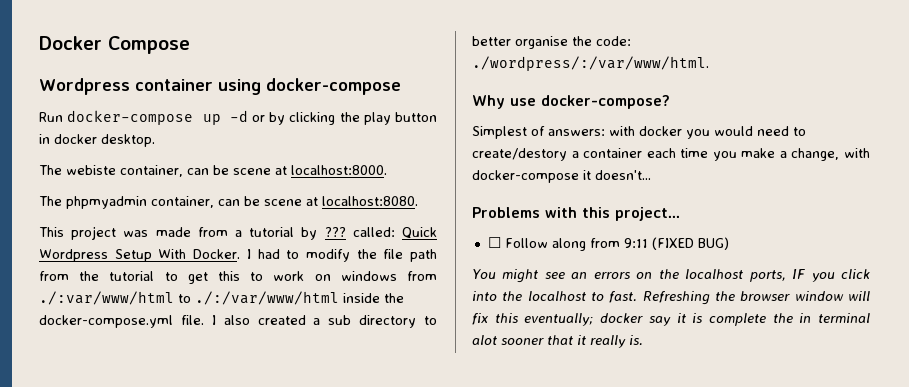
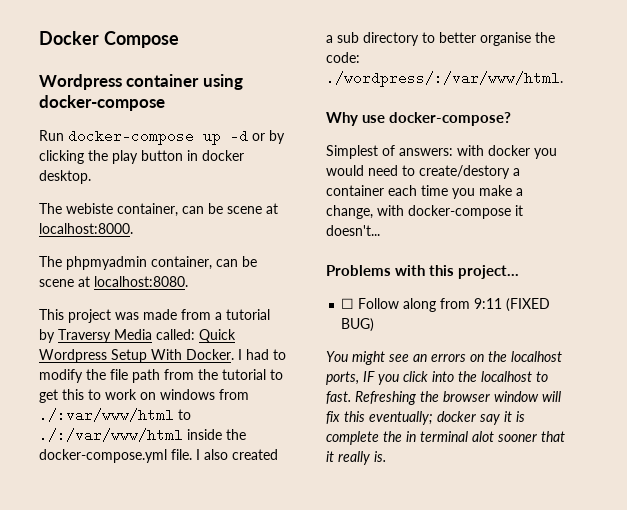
[324,227,346,237] ??? -> [58,329,152,343] Traversy Media

